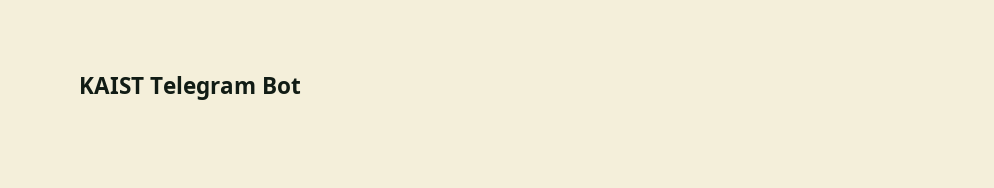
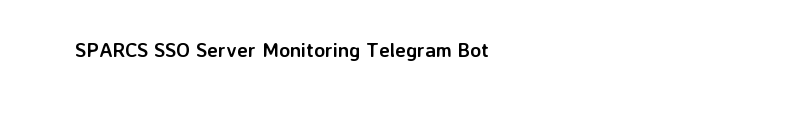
[79,77,144,94] KAIST -> [75,43,360,61] SPARCS SSO Server Monitoring

